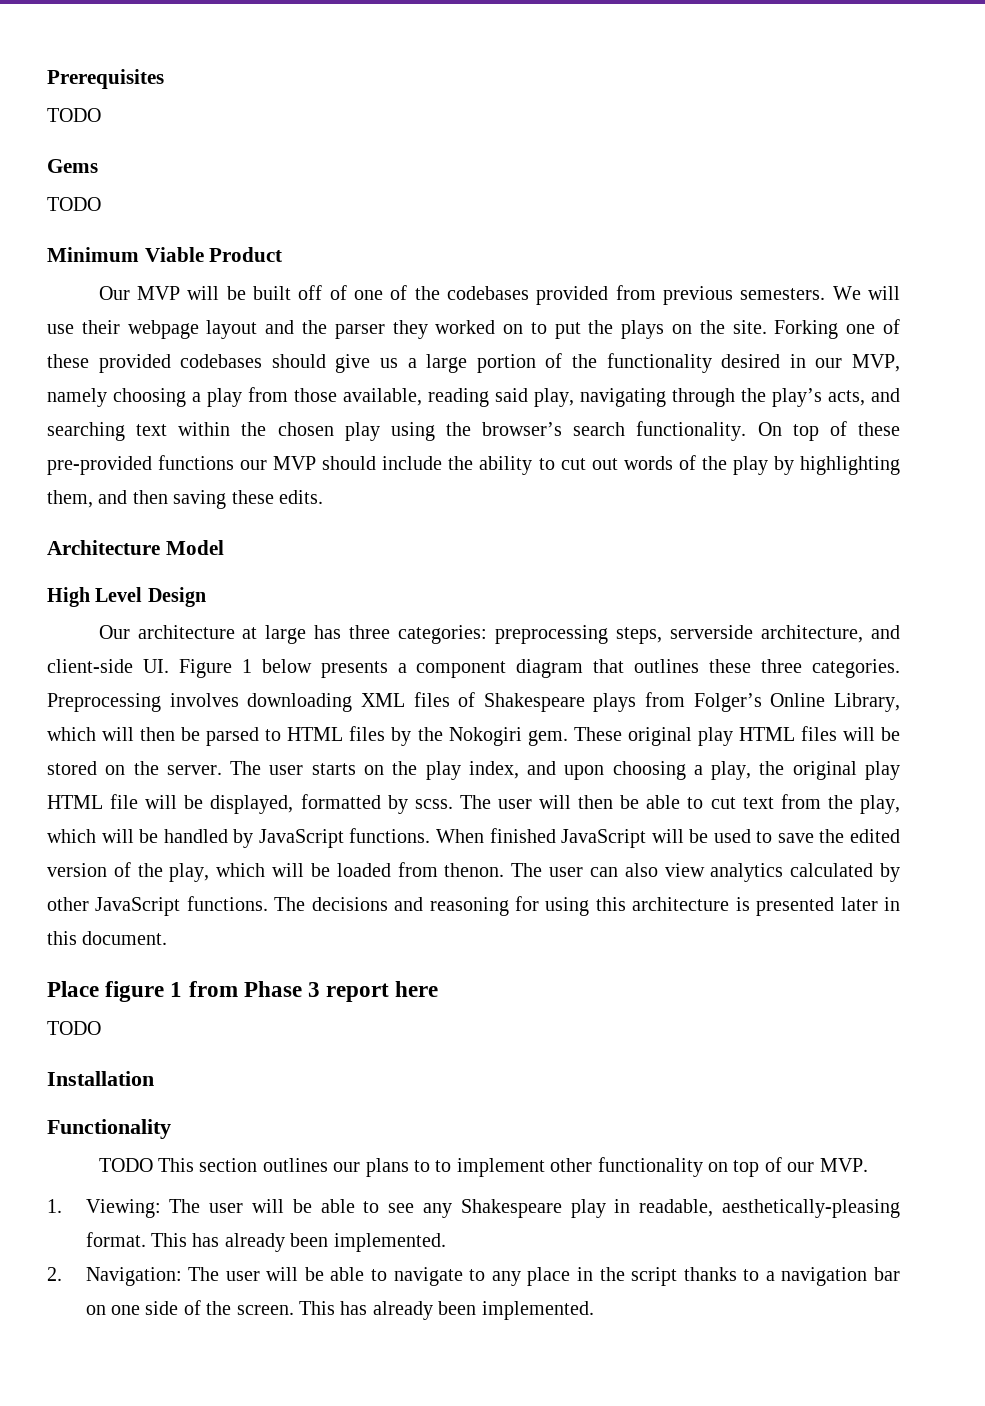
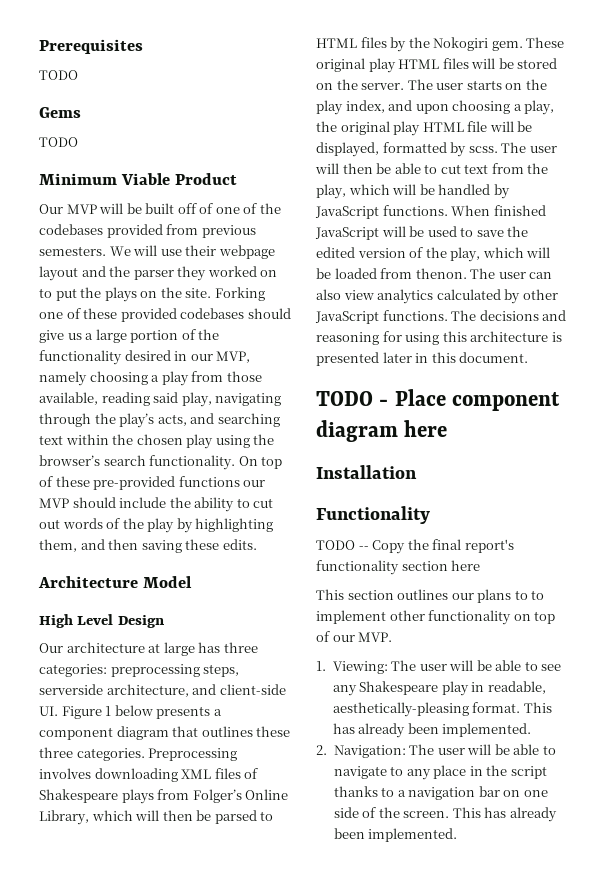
[47,981,439,1002] [47,1021,101,1035] Place figure 1 from Phase 3 report here // TODO -> [316,389,561,411] [316,420,448,442] TODO - Place component diagram here
(153, 1165) none -> [358,539,514,554] [316,560,481,575] -- Copy the final report's functionality section here //

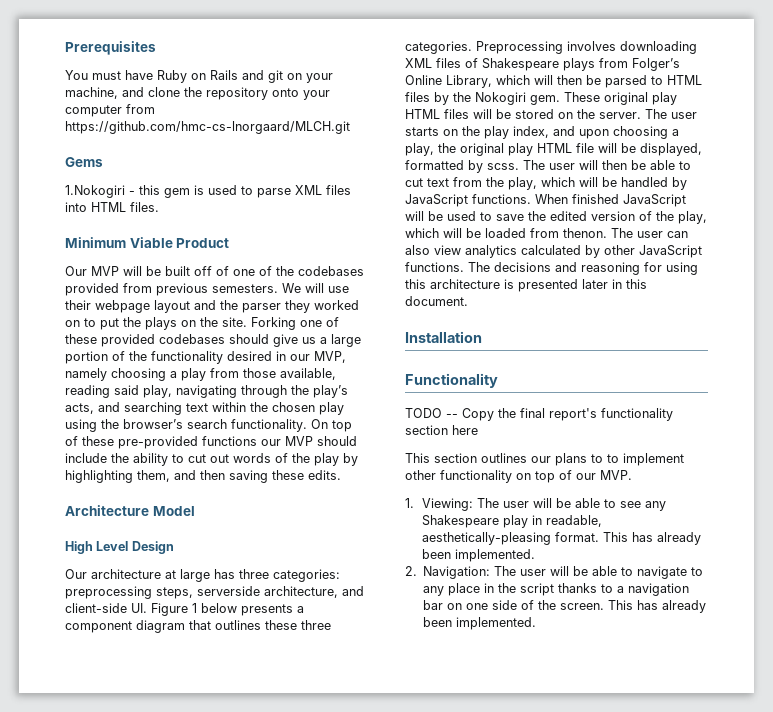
[39,70,78,80] [39,107,81,118] [39,137,78,147] TODO // Gems // TODO -> [65,70,333,83] [65,87,330,100] [65,104,155,117] [65,121,350,134] [65,157,103,167] [65,185,351,198] [65,202,159,212] You must have Ruby on Rails and git on your machine, and clone the repository onto your computer from https://github.com/hmc-cs-lnorgaard/MLCH.git // Gems // 1.Nokogiri - this gem is used to parse XML files into HTML files.
[316,389,561,411] [316,420,448,442] // TODO - Place component diagram here -> (468, 301) none

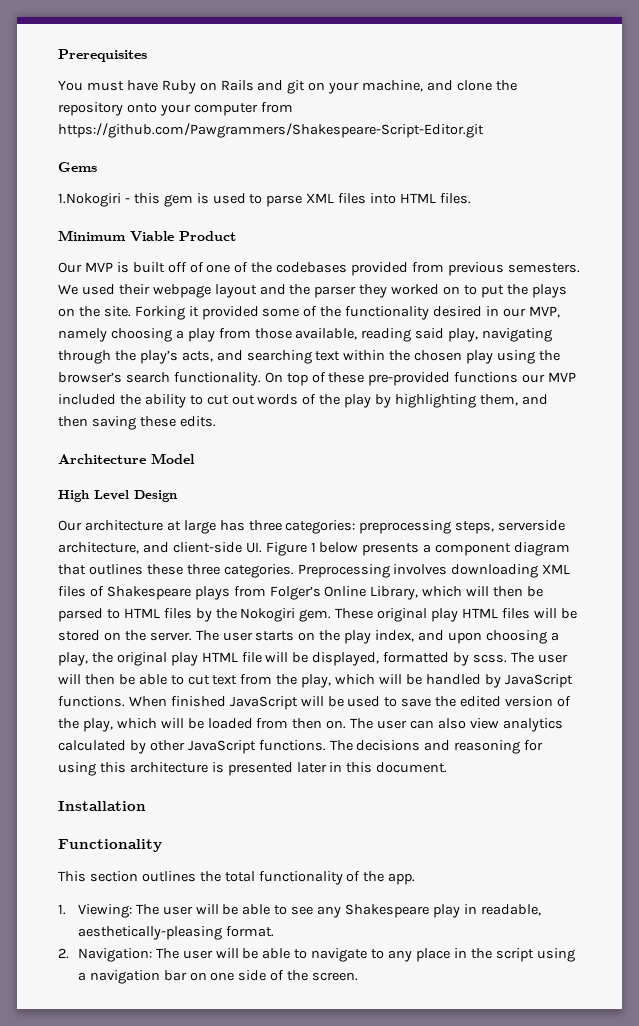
[65,121,350,134] https://github.com/hmc-cs-lnorgaard/MLCH.git -> [58,123,484,138] https://github.com/Pawgrammers/Shakespeare-Script-Editor.git
[123,266,161,276] will be -> [116,262,129,273] is
[305,283,349,293] will use -> [81,284,115,295] used
[300,317,339,327] [65,334,361,347] [65,351,108,364] one of these provided codebases should give us a large portion -> [188,306,300,320] it provided some
[317,436,357,446] [65,453,107,463] should include -> [58,394,116,405] included
[563,228,607,238] thenon. -> [292,718,347,729] then on.
[405,408,673,421] [405,425,478,435] [405,453,684,466] [405,470,632,483] TODO -- Copy the final report's functionality section here // This section outlines our plans to to implement other functionality on top of our MVP. -> [58,871,416,885] This section outlines the total functionality of the app.
[602,532,701,545] [421,549,535,562] This has already been implemented. -> (274, 931) none
[558,583,614,593] thanks to -> [536,948,575,962] using
[608,600,707,613] [423,617,537,630] This has already been implemented. -> (359, 976) none

